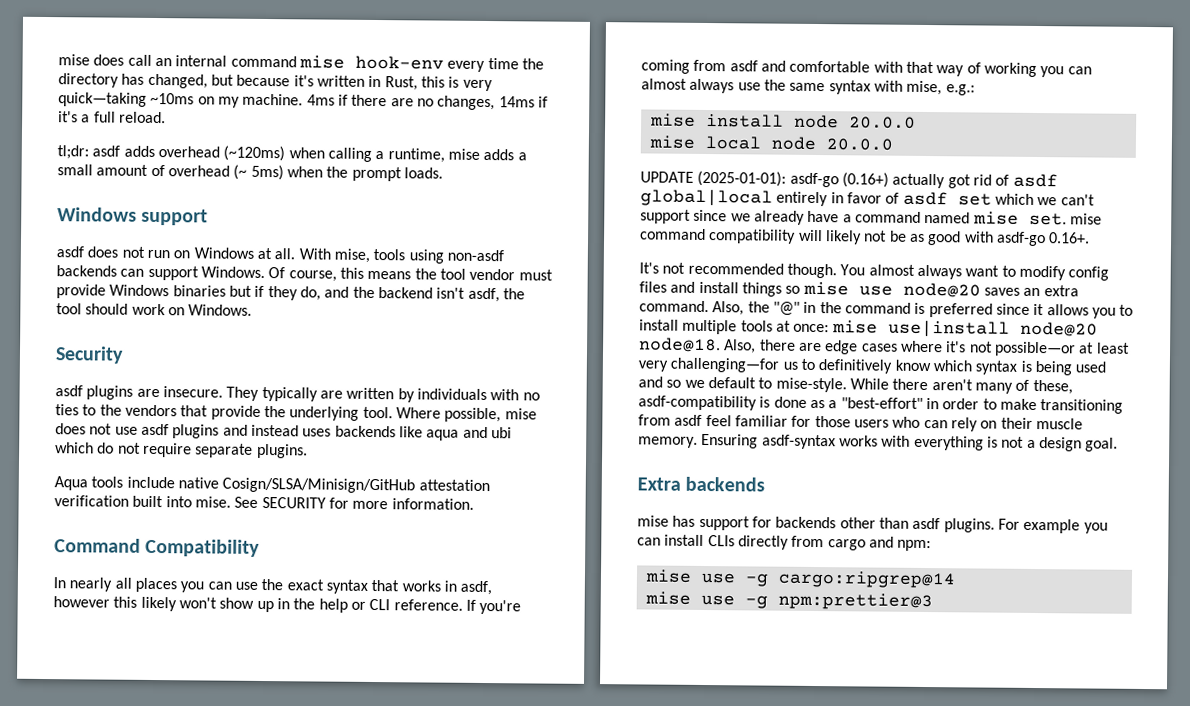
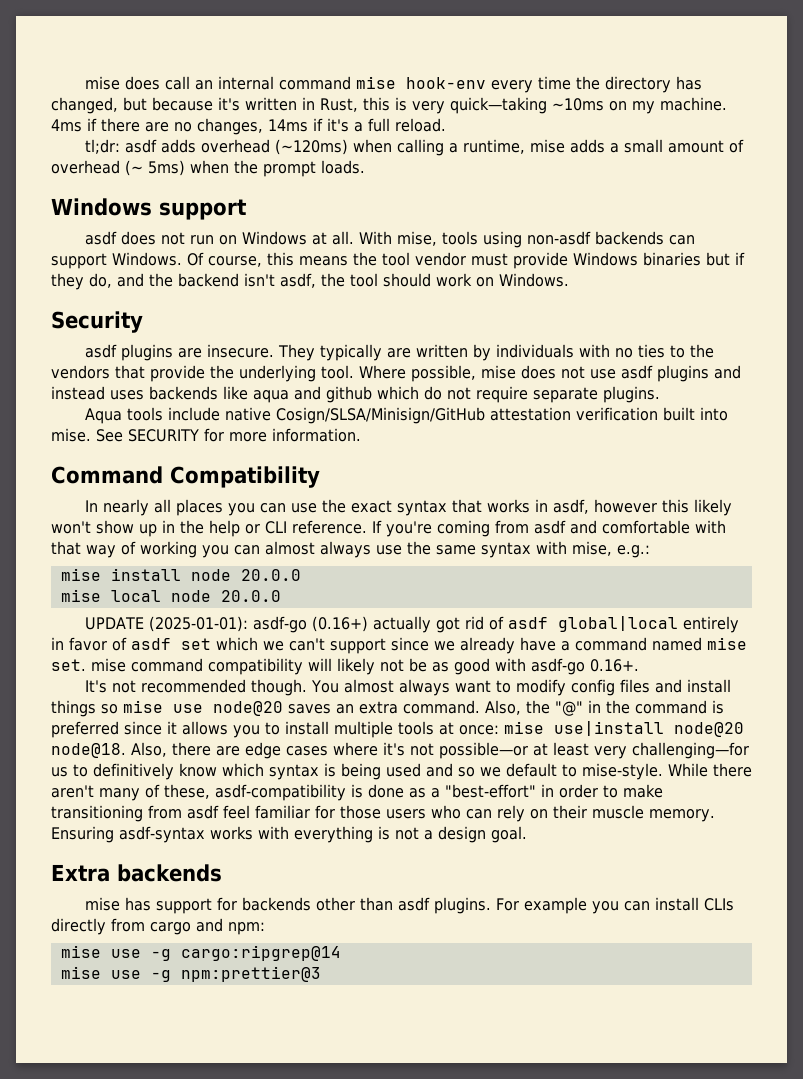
[490,427,512,439] ubi -> [326,386,372,403] github

